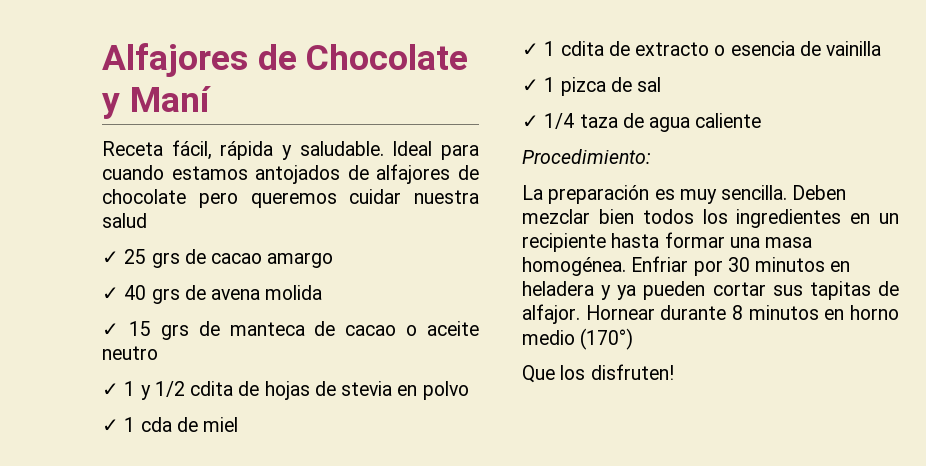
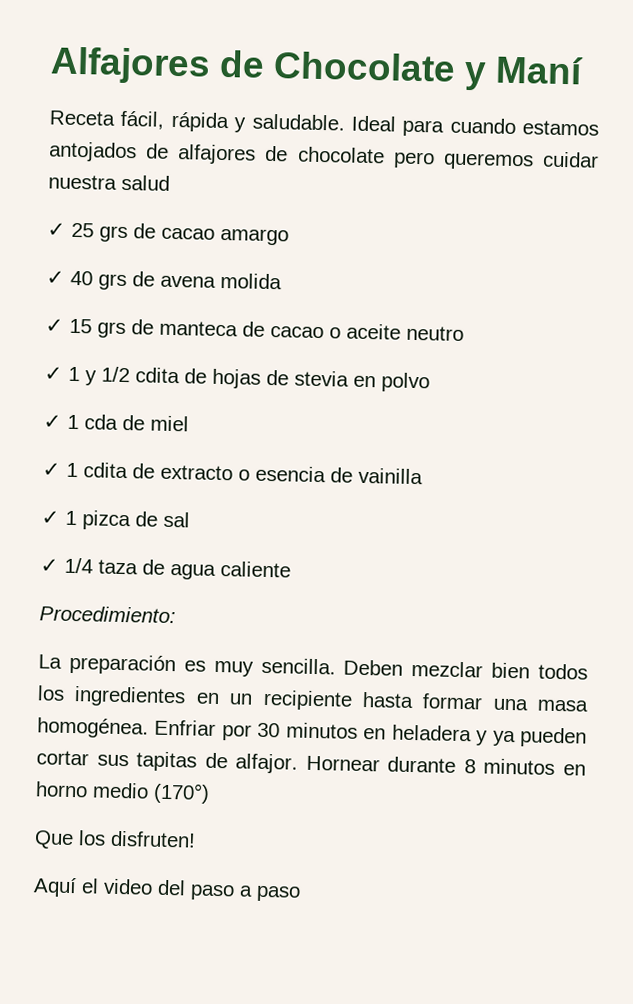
(674, 372) none -> [33,877,301,902] // Aquí el video del paso a paso

